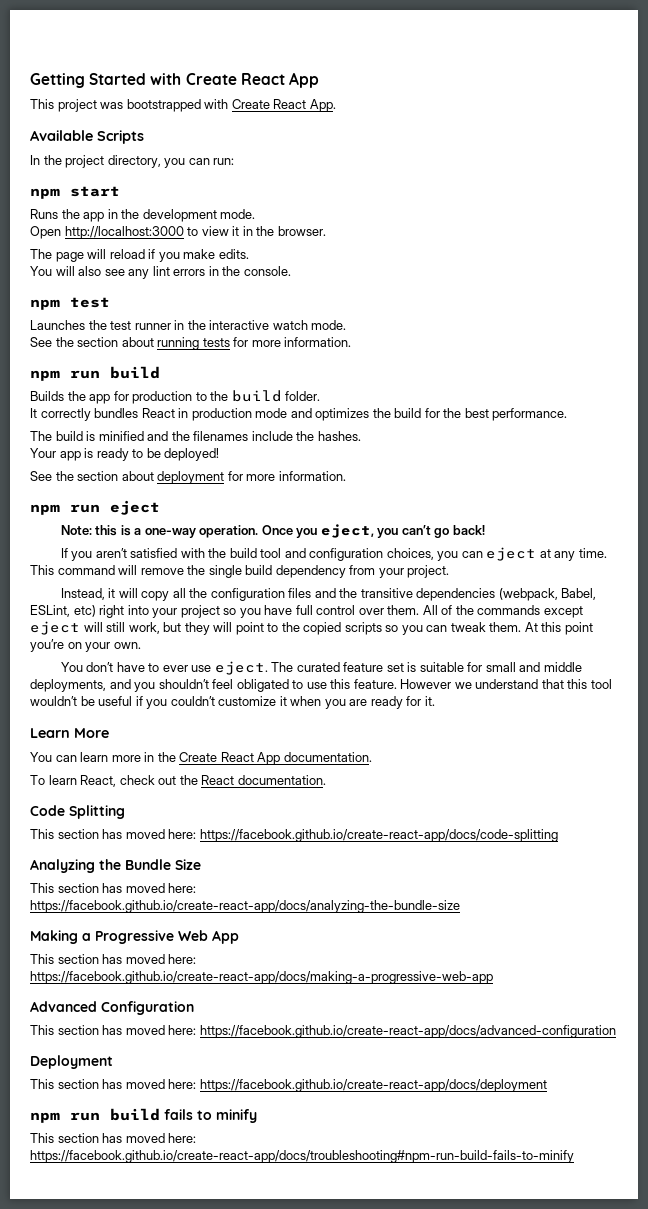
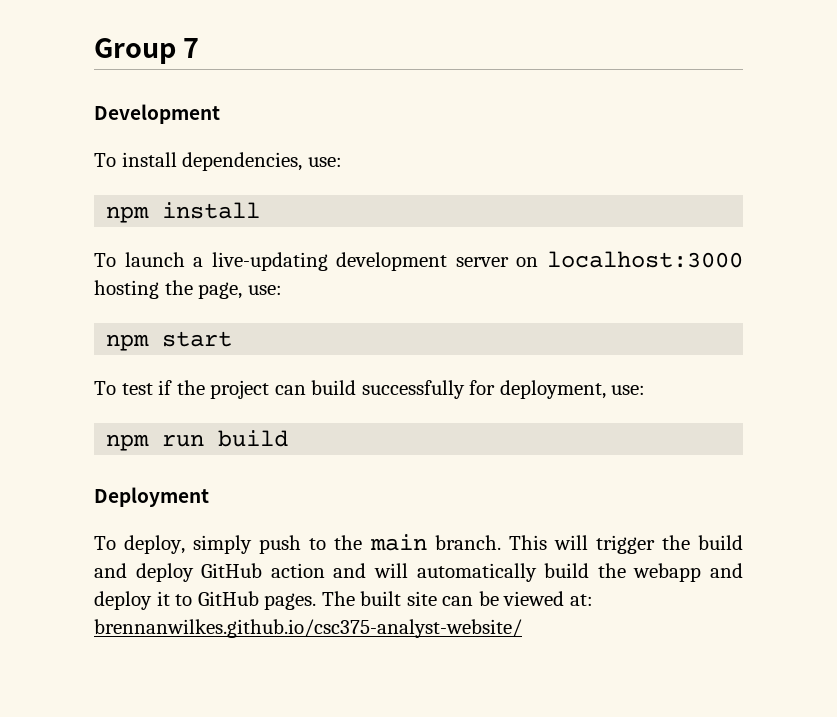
[30,72,319,88] [30,99,336,112] [30,130,144,144] [30,155,235,168] [30,186,120,199] [30,209,256,222] [30,226,326,239] [30,249,249,262] [30,266,291,279] [30,297,110,310] [30,320,347,330] [30,337,352,350] [30,366,160,381] [30,390,321,404] [30,408,568,421] [30,431,361,441] [30,448,220,461] [30,471,346,484] [30,500,160,515] [60,524,485,538] [60,547,607,561] [30,565,450,578] [60,588,597,601] [30,605,583,618] [30,621,593,635] [30,639,141,652] [60,661,582,675] [30,679,612,692] [30,696,435,709] [30,728,109,738] [30,752,372,765] [30,775,326,787] [30,805,125,819] [30,829,558,842] [30,859,201,873] [30,883,197,893] [30,900,460,913] [30,930,239,944] [30,954,197,964] [30,971,493,984] [30,1001,194,1015] [30,1025,616,1038] [30,1055,113,1069] [30,1079,547,1092] [30,1108,257,1123] [30,1133,197,1143] [30,1150,574,1163] Getting Started with Create React App // This project was bootstrapped with Create React App. // Available Scripts // In the project directory, you can run: // npm start // Runs the app in the development mode. // Open http://localhost:3000 to view it in the browser. // The page will reload if you make edits. // You will also see any lint errors in the console. // npm test // Launches the test runner in the interactive watch mode. // See the section about running tests for more information. // npm run build // Builds the app for production to the build folder. // It correctly bundles React in production mode and optimizes the build for the best performance. // The build is minified and the filenames include the hashes. // Your app is ready to be deployed! // See the section about deployment for more information. // npm run eject // Note: this is a one-way operation. Once you eject, you can’t go back! // If you aren’t satisfied with the build tool and configuration choices, you can eject at any time. This command will remove the single build dependency from your project. // Instead, it will copy all the configuration files and the transitive dependencies (webpack, Babel, ESLint, etc) right into your project so you have full control over them. All of the commands except eject will still work, but they will point to the copied scripts so you can tweak them. At this point you’re on your own. // You don’t have to ever use eject. The curated feature set is suitable for small and middle deployments, and you shouldn’t feel obligated to use this feature. However we understand that this tool wouldn’t be useful if you couldn’t customize it when you are ready for it. // Learn More // You can learn more in the Create React App documentation. // To learn React, check out the React documentation. // Code Splitting // This section has moved here: https://facebook.github.io/create-react-app/docs/code-splitting // Analyzing the Bundle Size // This section has moved here: https://facebook.github.io/create-react-app/docs/analyzing-the-bundle-size // Making a Progressive Web App // This section has moved here: https://facebook.github.io/create-react-app/docs/making-a-progressive-web-app // Advanced Configuration // This section has moved here: https://facebook.github.io/create-react-app/docs/advanced-configuration // Deployment // This section has moved here: https://facebook.github.io/create-react-app/docs/deployment // npm run build fails to minify // This section has moved here: https://facebook.github.io/create-react-app/docs/troubleshooting#npm-run-build-fails-to-minify -> [94,38,200,64] [94,104,220,124] [94,152,342,171] [106,202,261,223] [94,251,743,271] [94,280,282,299] [106,331,233,351] [94,380,646,399] [106,430,289,451] [94,487,209,507] [94,534,743,554] [94,563,744,582] [94,591,593,610] [94,619,522,638] Group 7 // Development // To install dependencies, use: // npm install // To launch a live-updating development server on localhost:3000 hosting the page, use: // npm start // To test if the project can build successfully for deployment, use: // npm run build // Deployment // To deploy, simply push to the main branch. This will trigger the build and deploy GitHub action and will automatically build the webapp and deploy it to GitHub pages. The built site can be viewed at: brennanwilkes.github.io/csc375-analyst-website/

